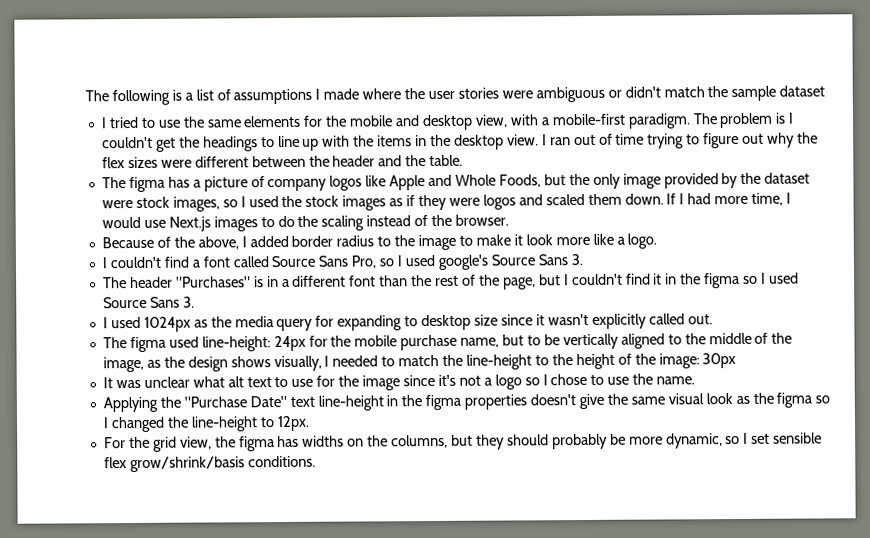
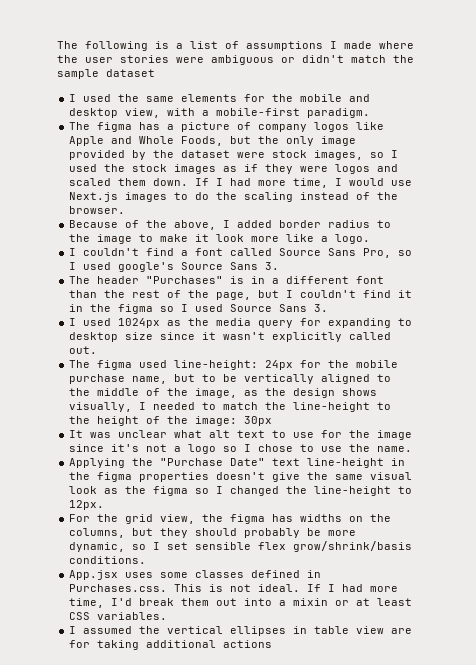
[108,116,181,129] tried to use -> [83,94,112,102] used
[692,112,795,129] [101,132,818,152] [101,154,464,169] The problem is I couldn't get the headings to line up with the items in the desktop view. I ran out of time trying to figure out why the flex sizes were different between the header and the table. -> (371, 113) none
(316, 461) none -> [69,570,322,580] [69,584,399,592] [69,598,413,608] [69,612,168,620] [69,626,413,636] [69,640,273,650] // App.jsx uses some classes defined in Purchases.css. This is not ideal. If I had more time, I'd break them out into a mixin or at least CSS variables. // I assumed the vertical ellipses in table view are for taking additional actions

